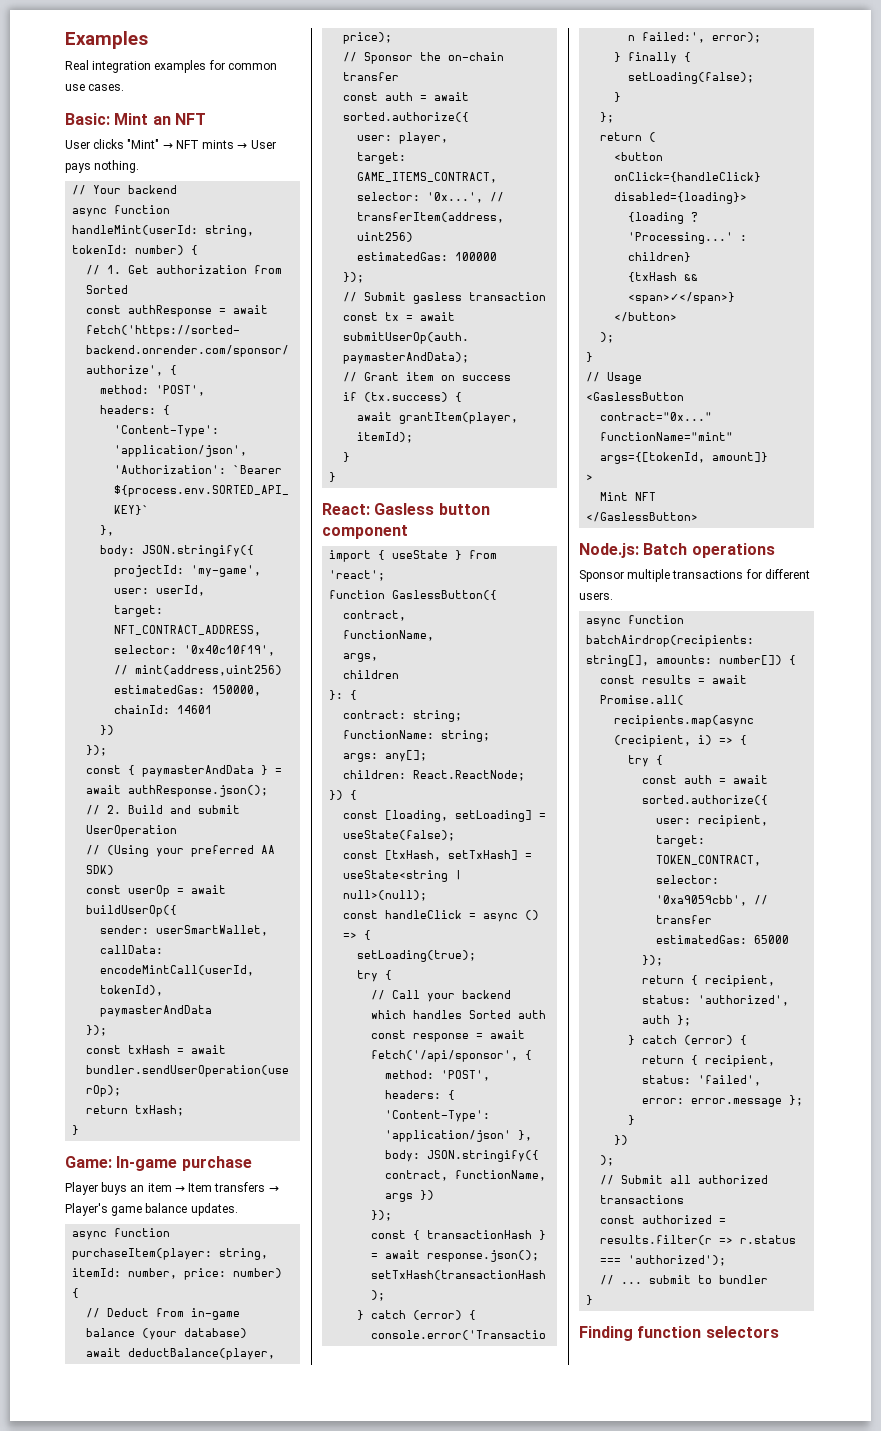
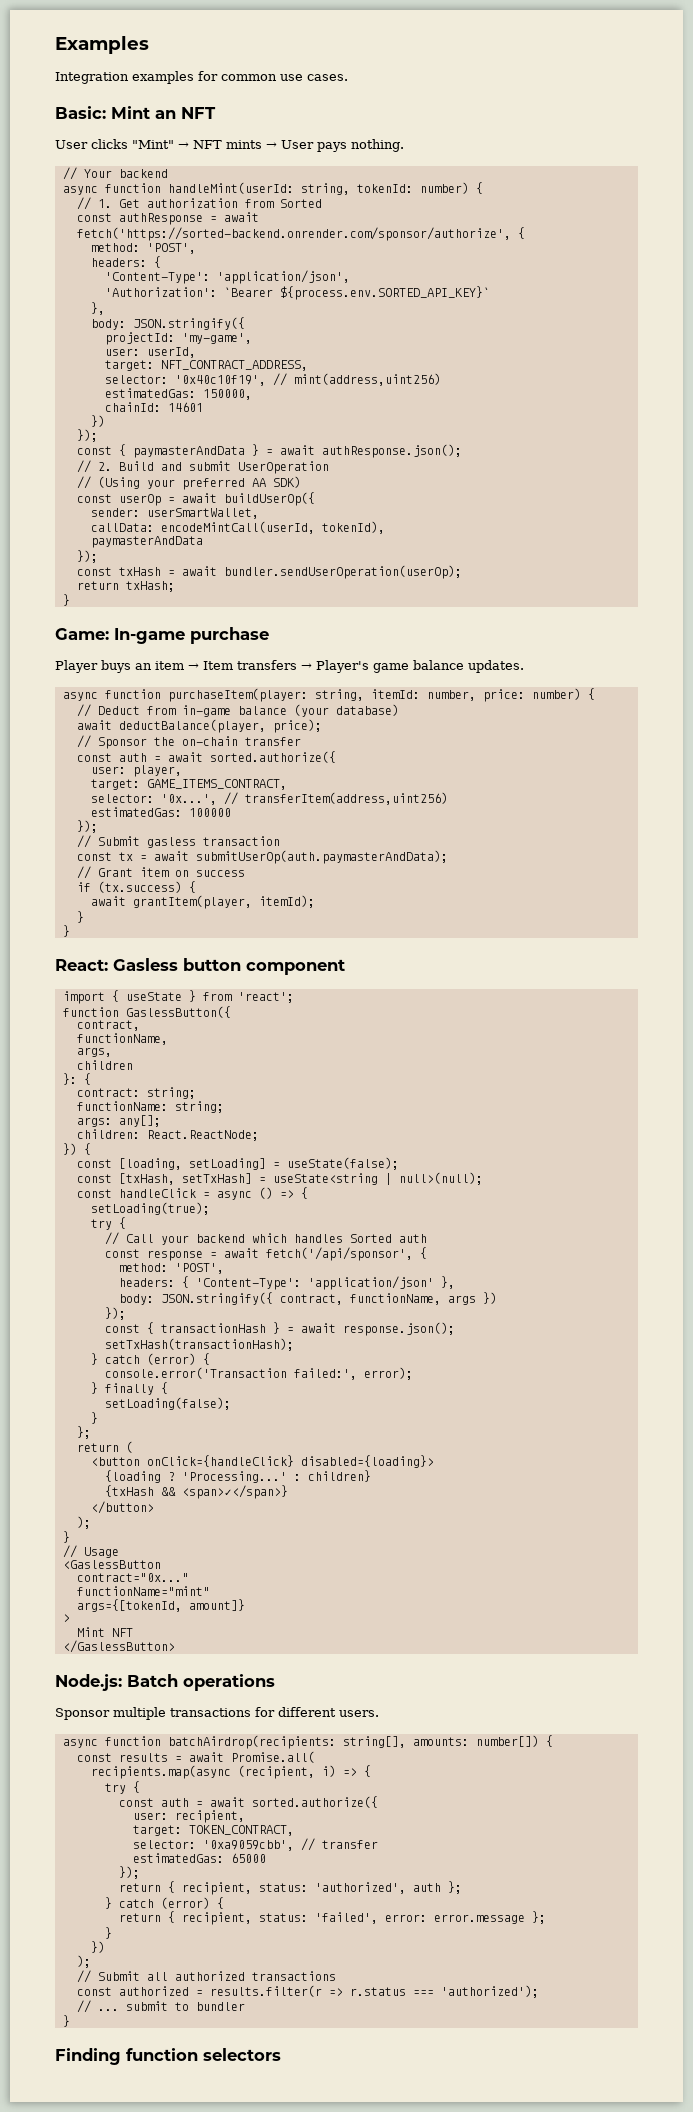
[65,60,152,73] Real integration -> [55,72,129,84] Integration

